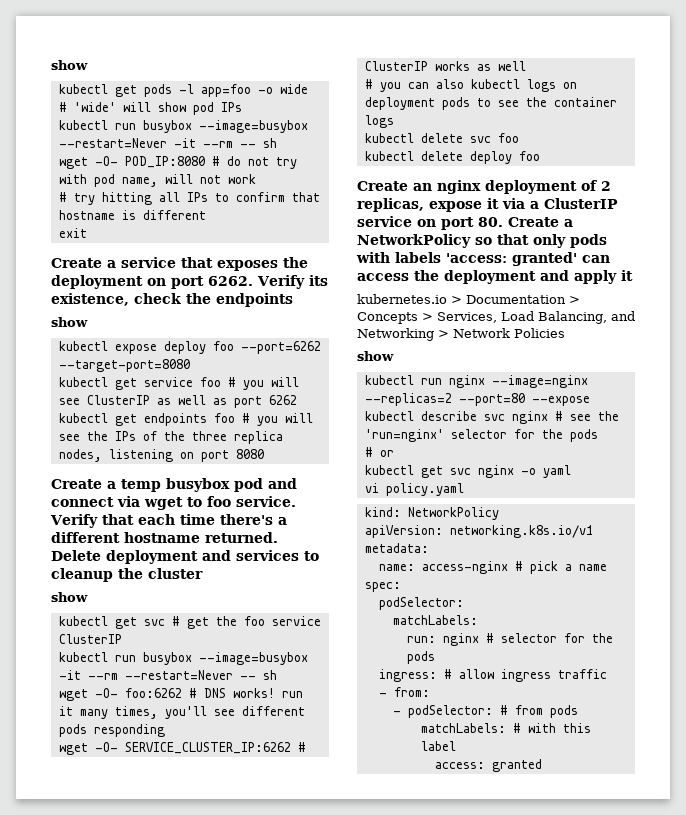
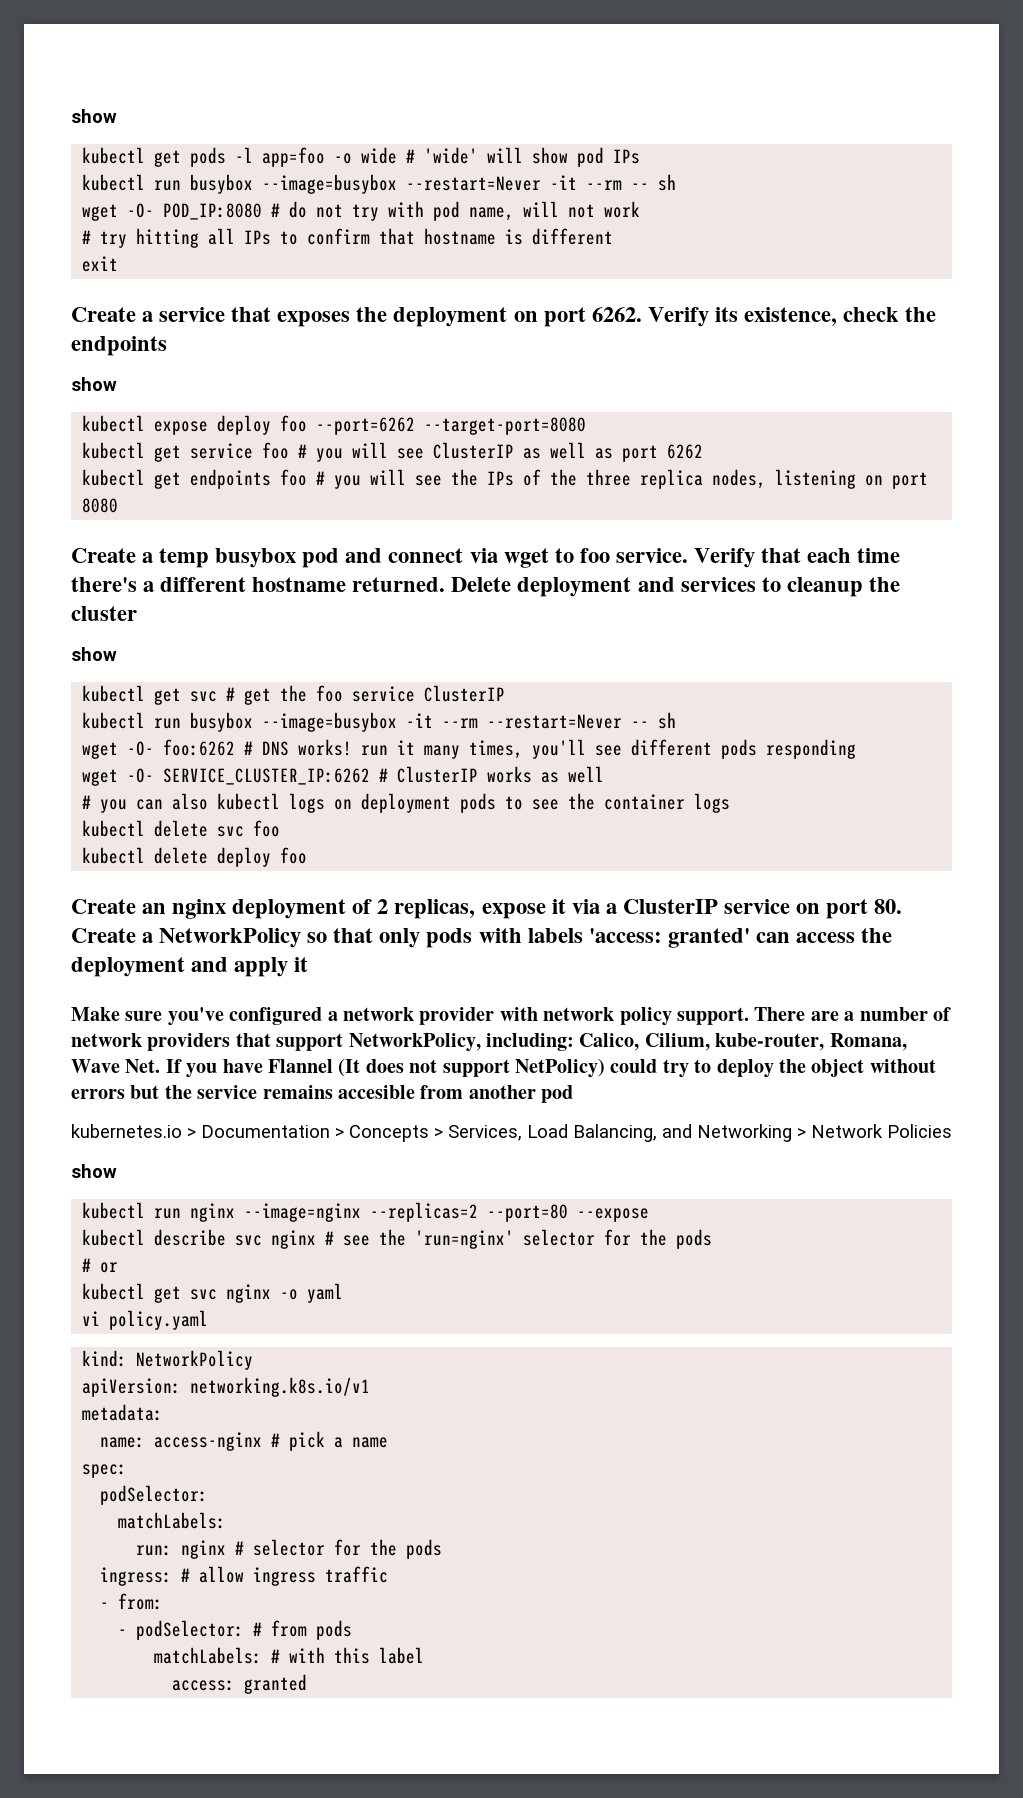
(633, 275) none -> [71,1007,951,1026] [71,1033,907,1052] [71,1059,936,1078] [71,1085,574,1103] // Make sure you've configured a network provider with network policy support. There are a number of network providers that support NetworkPolicy, including: Calico, Cilium, kube-router, Romana, Wave Net. If you have Flannel (It does not support NetPolicy) could try to deploy the object without errors but the service remains accesible from another pod

